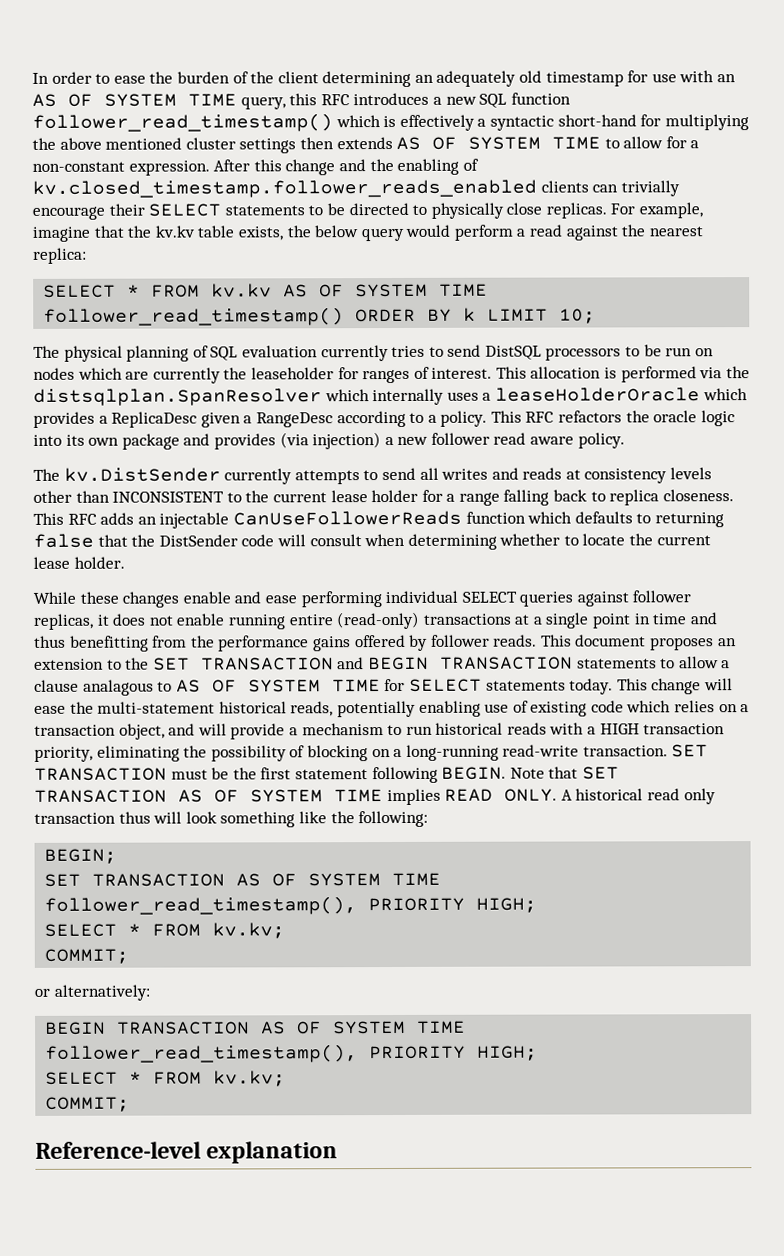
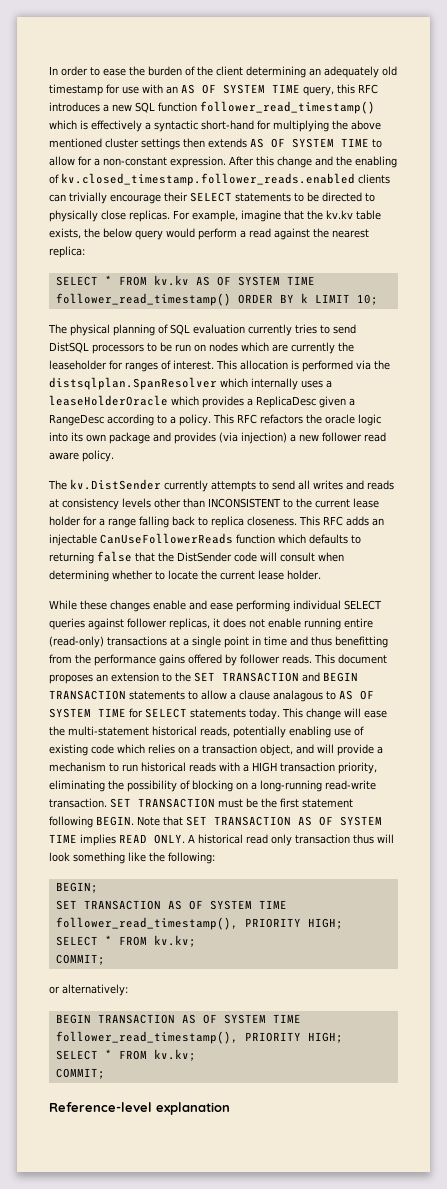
[32,179,537,198] kv.closed_timestamp.follower_reads_enabled -> [61,173,355,186] kv.closed_timestamp.follower_reads.enabled

